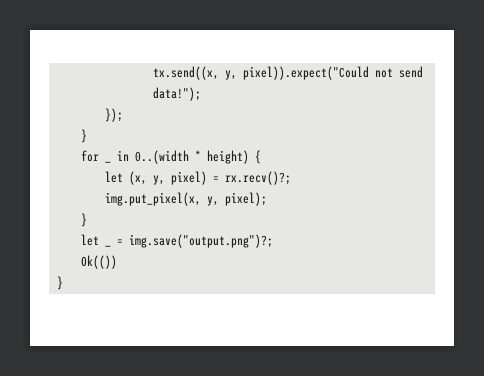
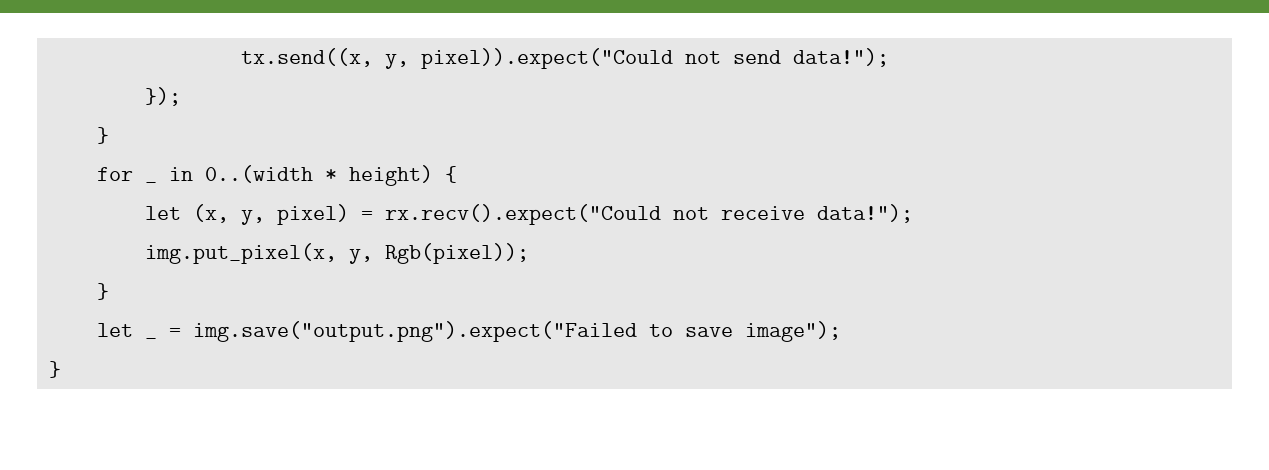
[225,171,292,185] rx.recv()?; -> [385,204,914,225] rx.recv().expect("Could not receive data!");
[225,192,268,206] pixel); -> [385,243,530,264] Rgb(pixel));
[129,234,274,248] [81,255,118,269] img.save("output.png")?; // Ok(()) -> [193,321,842,342] img.save("output.png").expect("Failed to save image");

